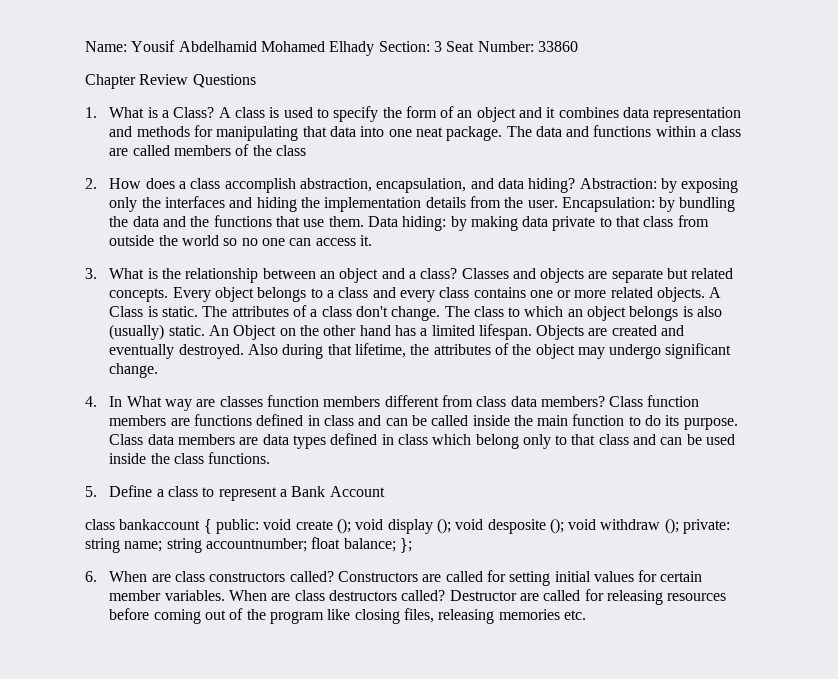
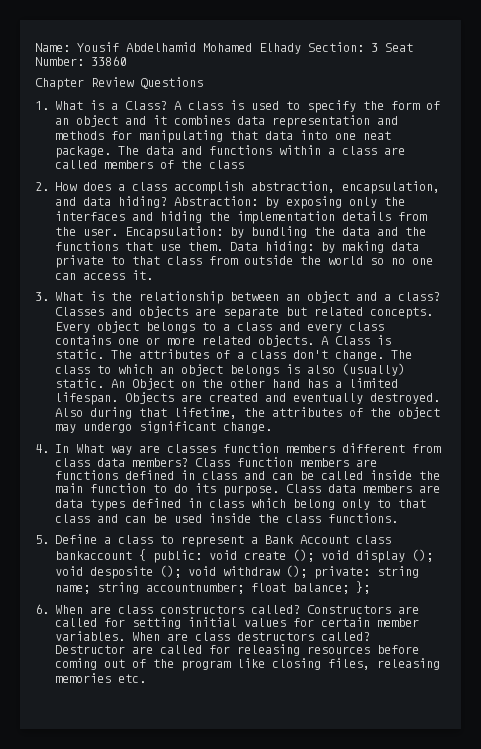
(385, 491) // -> (349, 539) none

